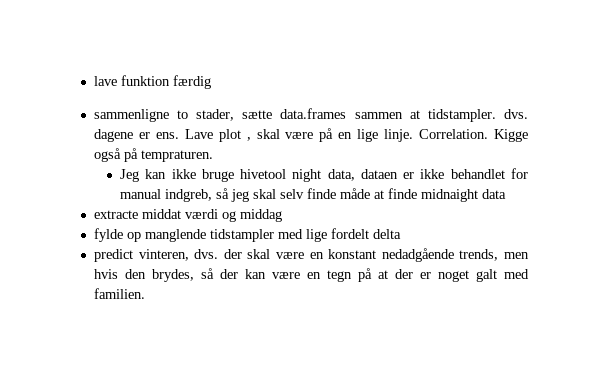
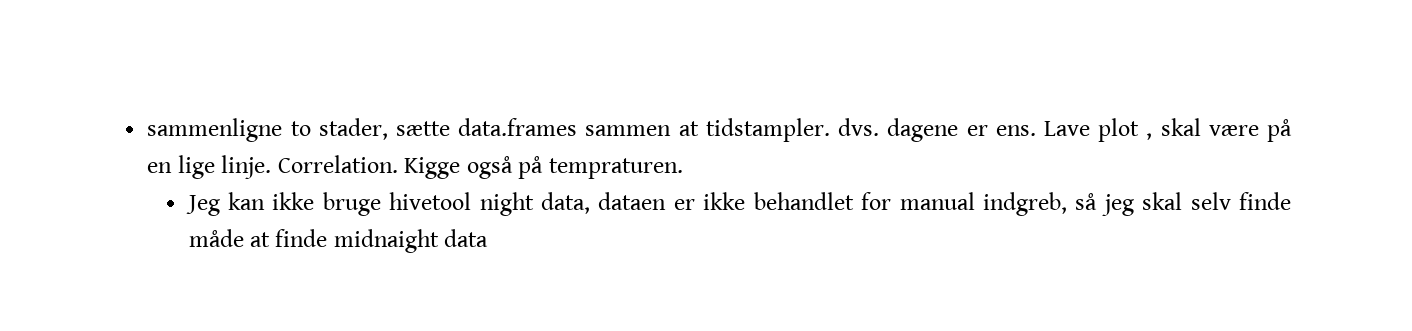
[93,75,211,89] lave funktion færdig // -> (147, 130) none
[93,209,282,222] [93,228,401,242] [93,248,529,262] [93,268,529,282] [93,288,145,299] // extracte middat værdi og middag // fylde op manglende tidstampler med lige fordelt delta // predict vinteren, dvs. der skal være en konstant nedadgående trends, men hvis den brydes, så der kan være en tegn på at der er noget galt med familien. -> (489, 238) none

